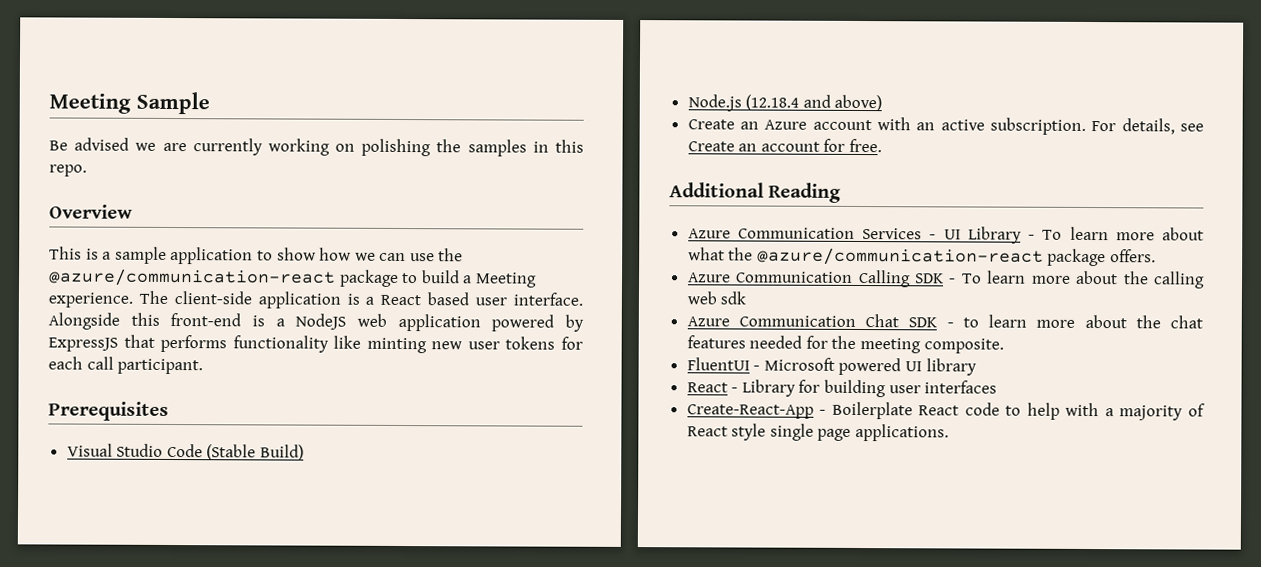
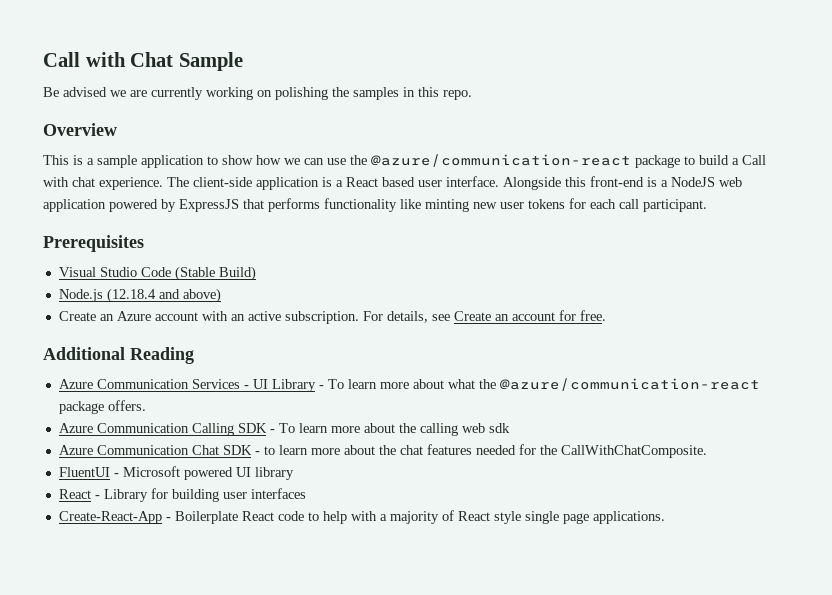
[49,93,131,114] Meeting -> [43,52,174,67] Call with Chat
[474,272,537,288] Meeting -> [742,155,766,165] [43,177,95,187] Call with chat
[860,338,1004,354] meeting composite. -> [560,445,707,458] CallWithChatComposite.

